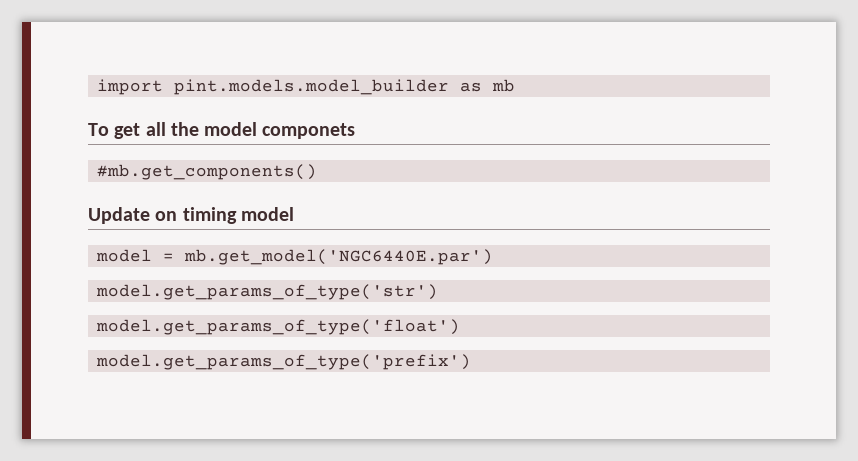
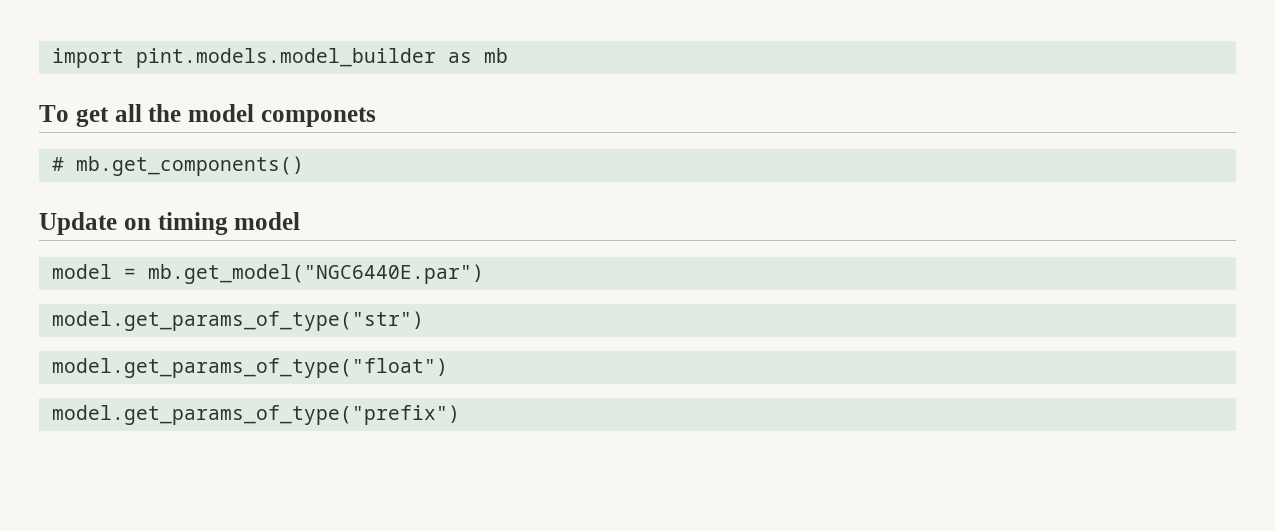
[97,164,318,180] #mb.get_components() -> [51,156,304,176] # mb.get_components()
[184,249,494,265] [96,284,439,300] [96,319,461,335] [96,354,472,370] mb.get_model('NGC6440E.par') // model.get_params_of_type('str') // model.get_params_of_type('float') // model.get_params_of_type('prefix') -> [147,264,484,284] [51,311,424,331] [51,358,448,378] [51,405,460,425] mb.get_model("NGC6440E.par") // model.get_params_of_type("str") // model.get_params_of_type("float") // model.get_params_of_type("prefix")

